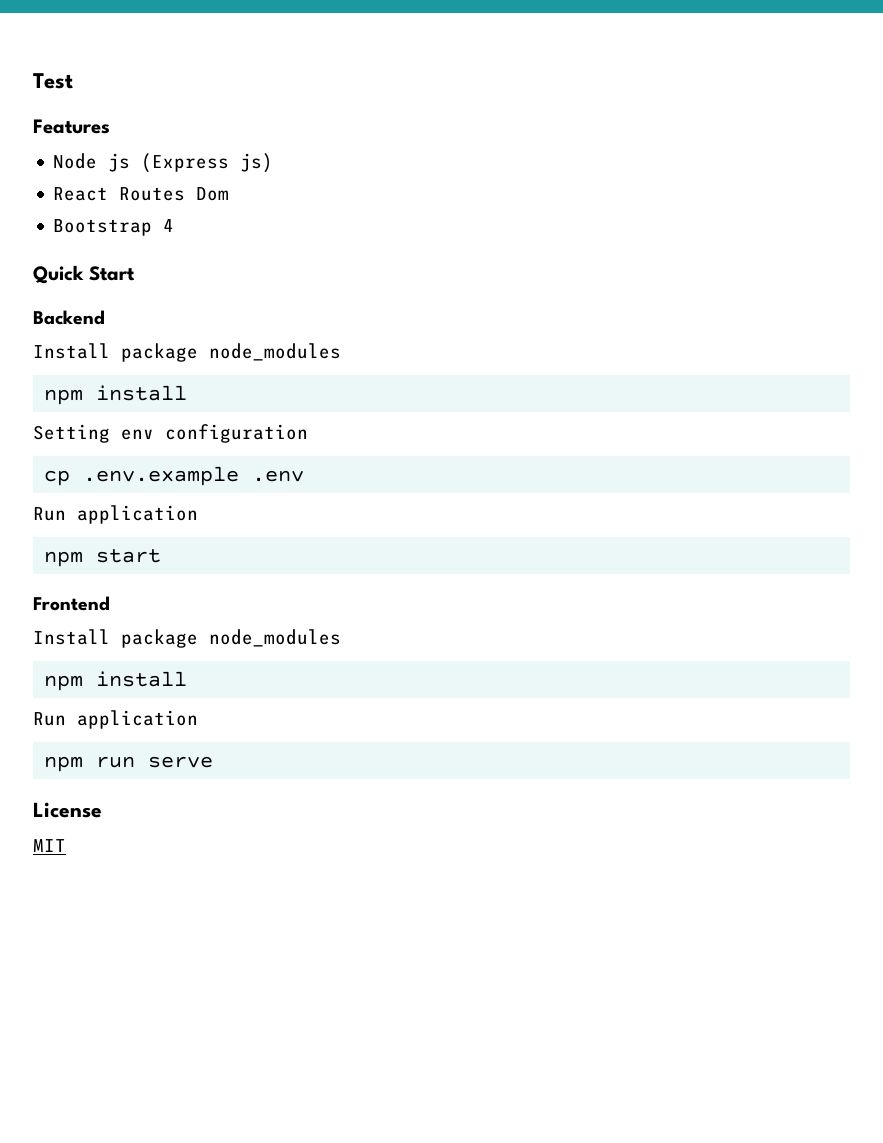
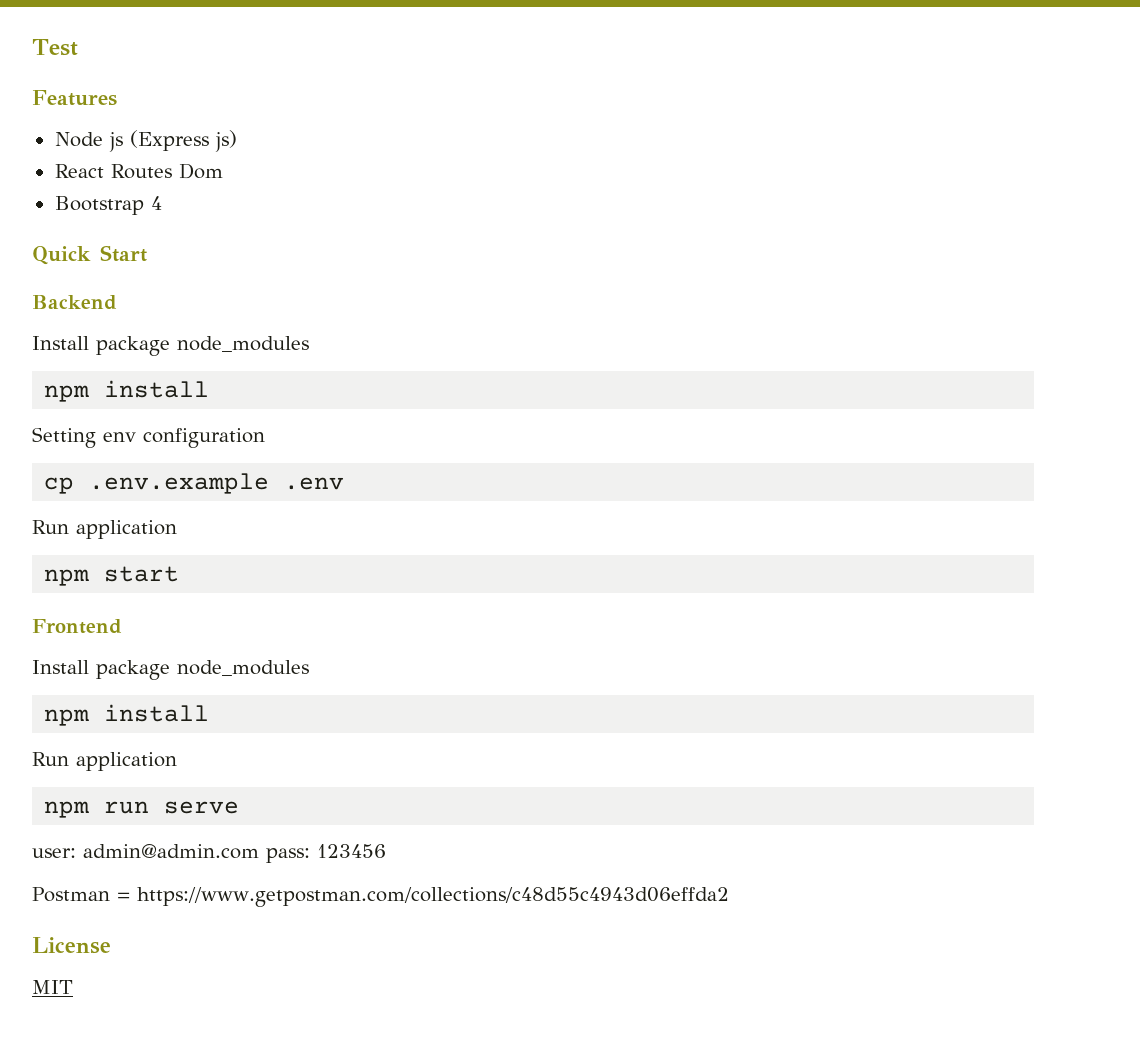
(214, 762) none -> [32,844,386,863] [32,887,729,907] // user: admin@admin.com pass: 123456 // Postman = https://www.getpostman.com/collections/c48d55c4943d06effda2

